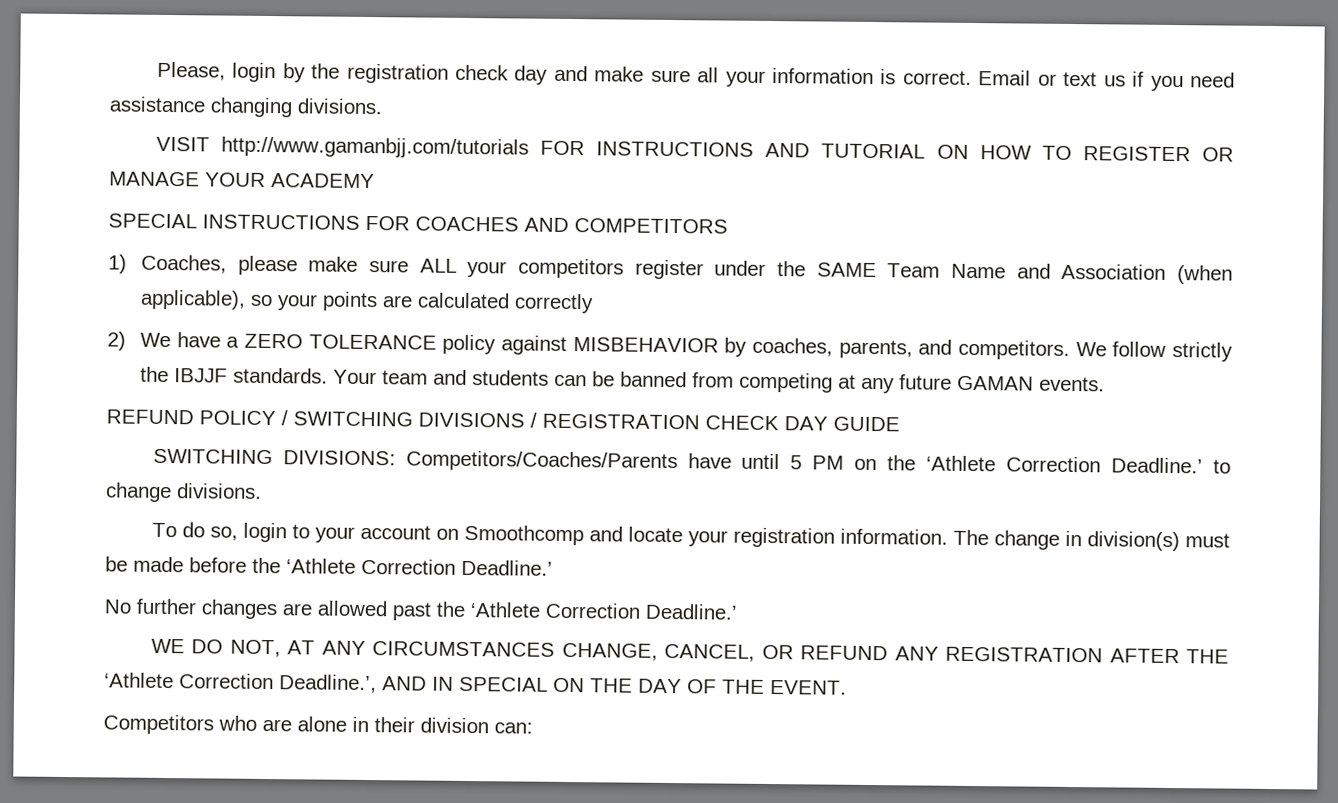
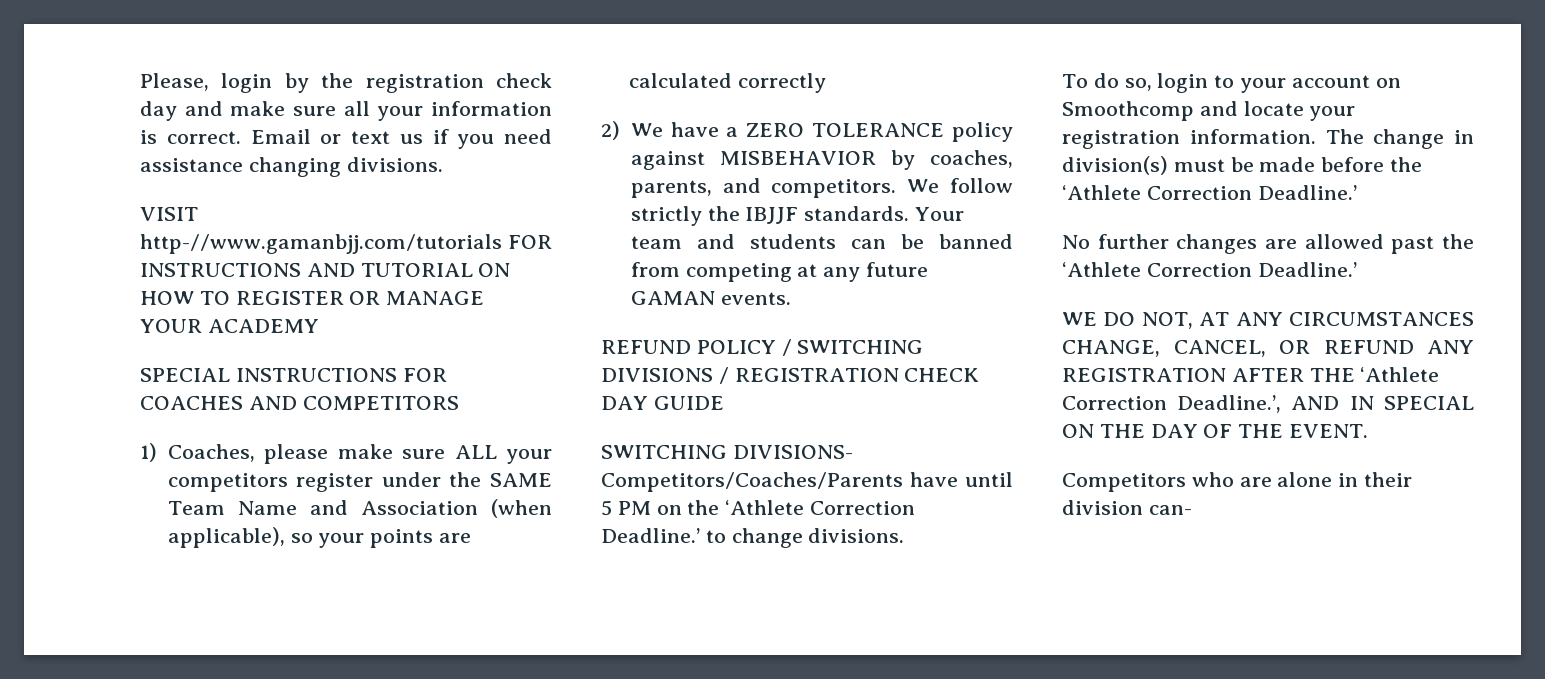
[220,136,529,159] http://www.gamanbjj.com/tutorials -> [140,234,502,254] http-//www.gamanbjj.com/tutorials
[282,450,396,466] DIVISIONS: -> [732,445,853,459] DIVISIONS-
[494,722,533,734] can: -> [1148,505,1192,515] can-

